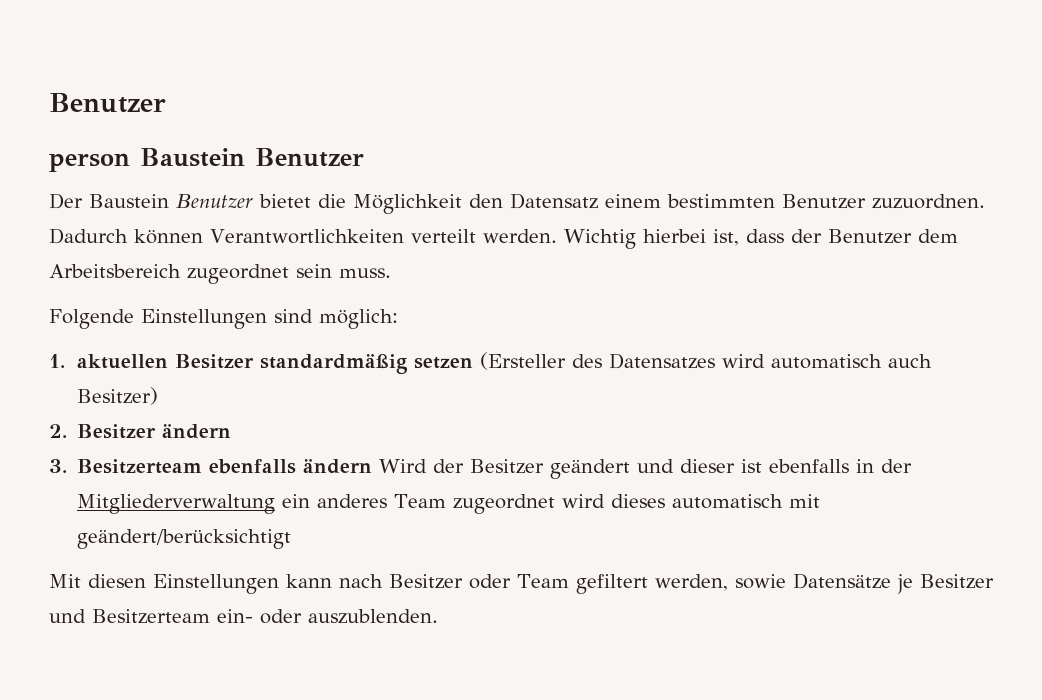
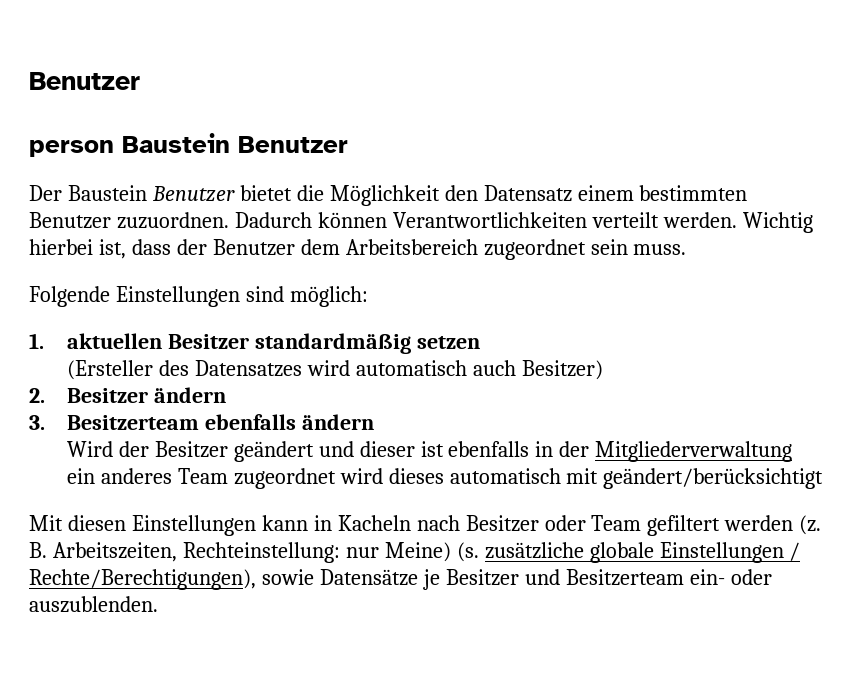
(473, 363) none -> (480, 342) //
(373, 466) none -> (374, 422) //
(332, 581) none -> [313,515,411,531] in Kacheln
[654,574,728,591] werden, -> [724,515,822,535] [29,542,801,563] [29,569,256,590] werden (z. B. Arbeitszeiten, Rechteinstellung: nur Meine) (s. zusätzliche globale Einstellungen / Rechte/Berechtigungen),

